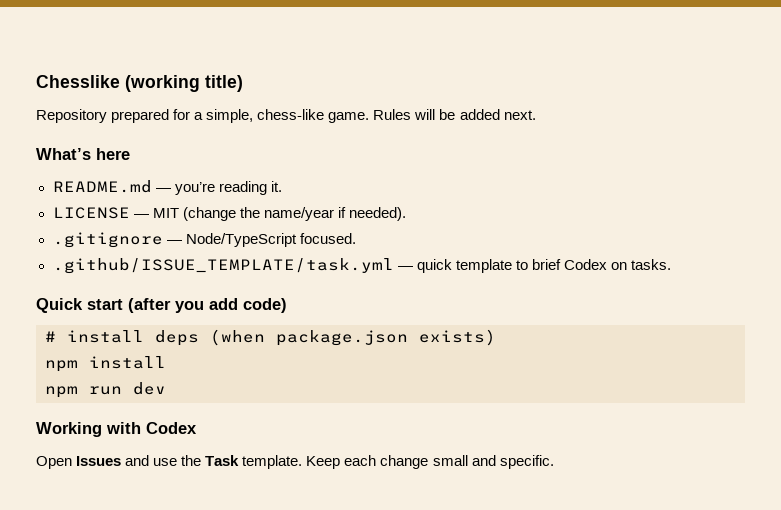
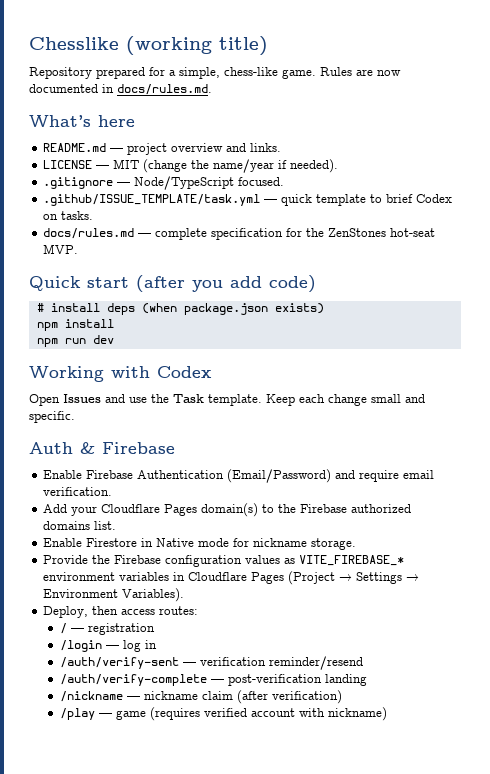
[414,109,536,120] will be added next. -> [356,69,401,76] [29,84,212,95] are now documented in docs/rules.md.
[174,181,282,195] you’re reading it. -> [127,143,282,155] project overview and links.
(671, 264) none -> [43,228,436,240] [43,244,79,254] // docs/rules.md — complete specification for the ZenStones hot-seat MVP.
(554, 462) none -> [29,442,175,454] [43,469,435,483] [43,487,113,496] [43,503,412,517] [43,521,117,530] [43,538,357,550] [43,555,405,567] [43,571,420,585] [43,588,185,602] [43,606,199,618] [59,623,155,635] [59,640,157,652] [59,656,363,670] [59,674,367,686] [59,690,342,704] [59,707,387,721] // Auth & Firebase // Enable Firebase Authentication (Email/Password) and require email verification. // Add your Cloudflare Pages domain(s) to the Firebase authorized domains list. // Enable Firestore in Native mode for nickname storage. // Provide the Firebase configuration values as VITE_FIREBASE_* environment variables in Cloudflare Pages (Project → Settings → Environment Variables). // Deploy, then access routes: // / — registration // /login — log in // /auth/verify-sent — verification reminder/resend // /auth/verify-complete — post-verification landing // /nickname — nickname claim (after verification) // /play — game (requires verified account with nickname)

